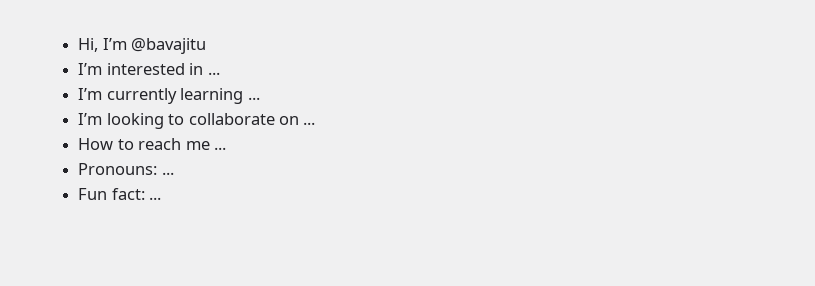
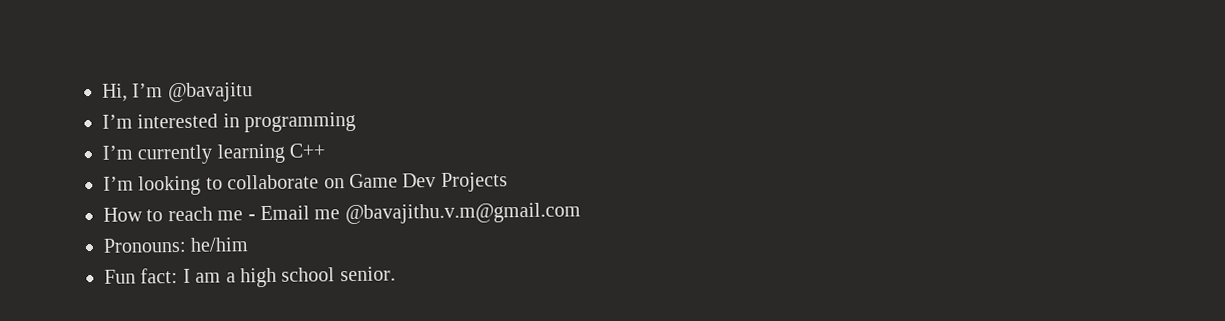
[207,72,220,75] ... -> [244,111,357,133] programming
[247,97,260,100] ... -> [289,143,326,158] C++
[303,122,316,125] ... -> [349,172,508,192] Game Dev Projects
[213,147,226,150] ... -> [247,202,581,225] - Email me @bavajithu.v.m@gmail.com
[161,172,174,175] ... -> [190,237,250,252] he/him
[149,197,162,200] ... -> [182,266,396,288] I am a high school senior.

